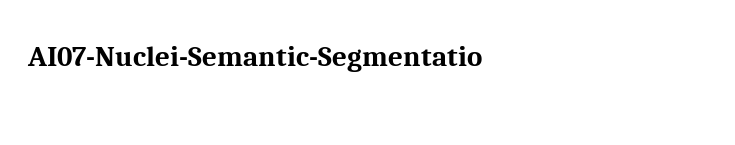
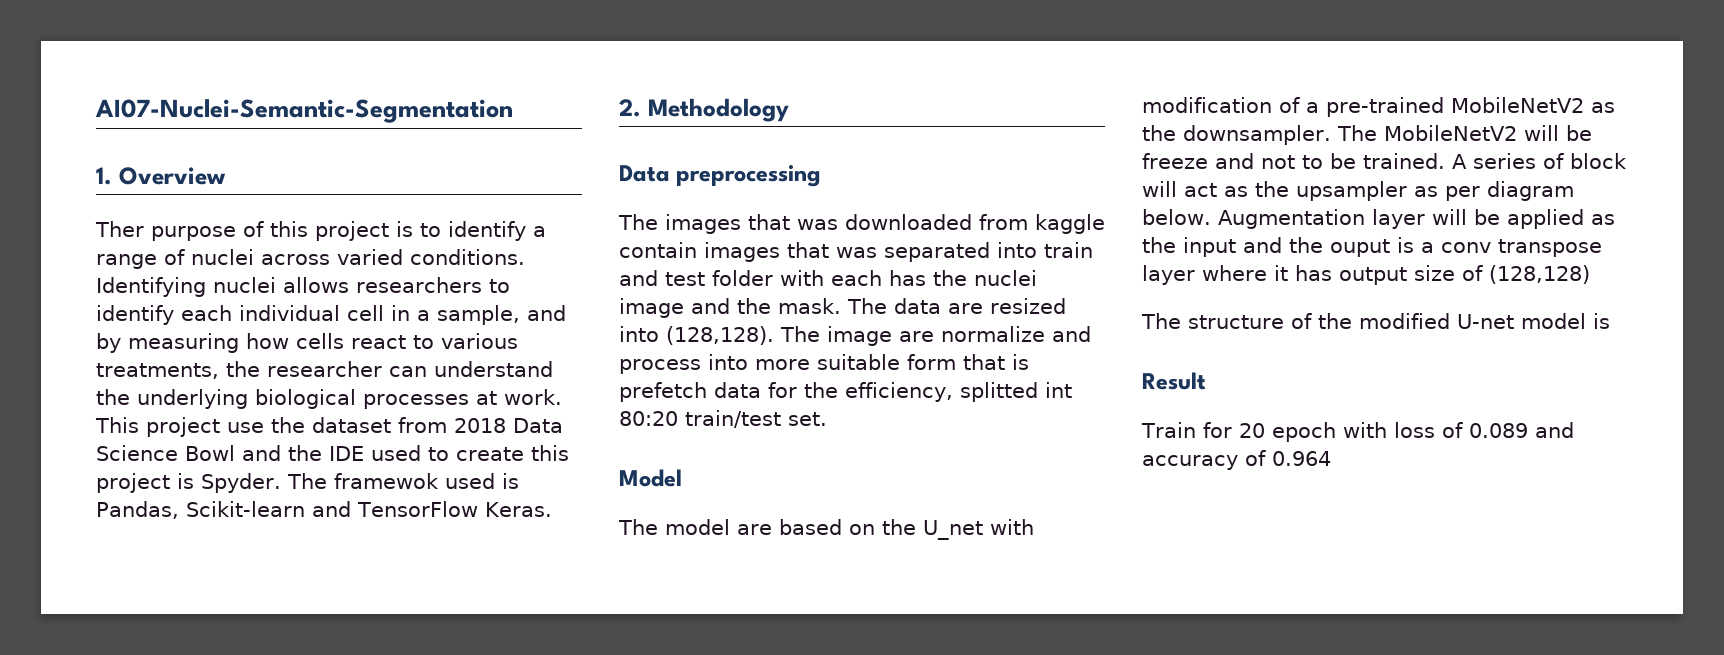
[27,46,482,72] AI07-Nuclei-Semantic-Segmentatio -> [95,99,513,123] [96,167,226,185] [95,221,546,241] [96,249,525,269] [96,277,510,297] [96,305,566,325] [96,333,518,353] [96,361,553,379] [96,389,562,409] [95,417,563,437] [96,445,569,461] [96,473,519,493] [96,501,552,519] [619,98,789,122] [619,165,822,187] [618,214,1105,234] [619,242,1093,262] [619,270,1037,286] [619,298,1066,318] [619,326,1091,346] [619,354,1029,374] [619,382,1072,402] [619,410,827,428] [619,469,682,487] [618,519,1034,540] [1142,97,1615,117] [1142,125,1592,145] [1142,153,1627,169] [1142,181,1574,201] [1142,209,1615,229] [1142,237,1602,257] [1142,265,1590,285] [1141,313,1610,329] [1142,372,1206,390] [1141,422,1574,442] [1142,450,1331,470] AI07-Nuclei-Semantic-Segmentation // 1. Overview // Ther purpose of this project is to identify a range of nuclei across varied conditions. Identifying nuclei allows researchers to identify each individual cell in a sample, and by measuring how cells react to various treatments, the researcher can understand the underlying biological processes at work. This project use the dataset from 2018 Data Science Bowl and the IDE used to create this project is Spyder. The framewok used is Pandas, Scikit-learn and TensorFlow Keras. // 2. Methodology // Data preprocessing // The images that was downloaded from kaggle contain images that was separated into train and test folder with each has the nuclei image and the mask. The data are resized into (128,128). The image are normalize and process into more suitable form that is prefetch data for the efficiency, splitted int 80:20 train/test set. // Model // The model are based on the U_net with modification of a pre-trained MobileNetV2 as the downsampler. The MobileNetV2 will be freeze and not to be trained. A series of block will act as the upsampler as per diagram below. Augmentation layer will be applied as the input and the ouput is a conv transpose layer where it has output size of (128,128) // The structure of the modified U-net model is // Result // Train for 20 epoch with loss of 0.089 and accuracy of 0.964

